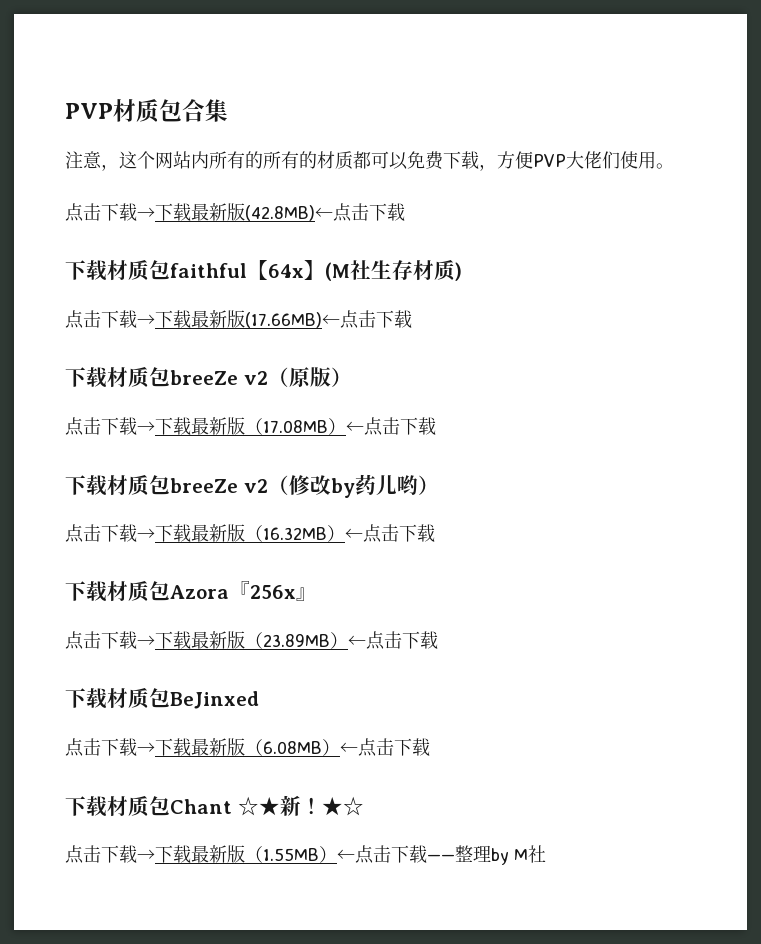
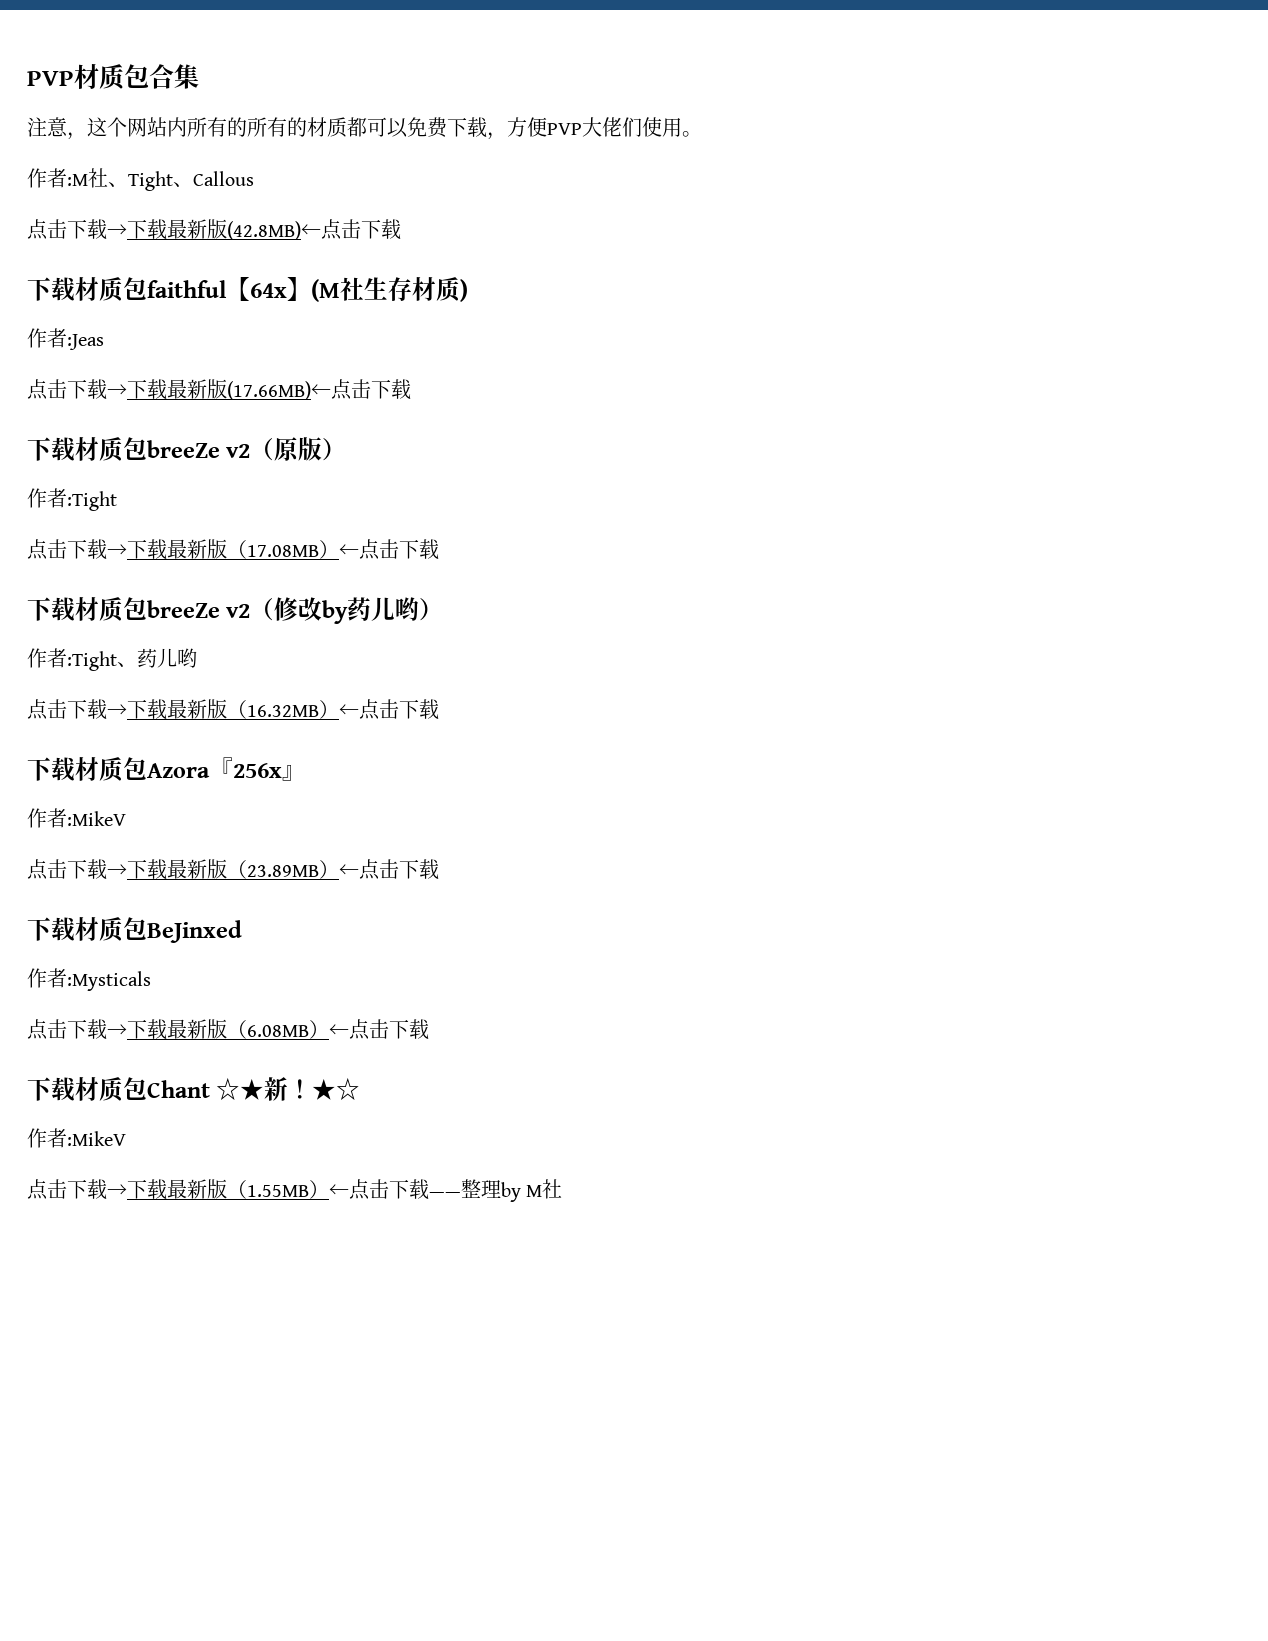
(674, 166) none -> [27,168,254,191] // 作者:M社、Tight、Callous
(462, 271) none -> [27,328,104,350] // 作者:Jeas
(352, 377) none -> [27,488,117,511] // 作者:Tight
(439, 485) none -> [27,648,197,671] // 作者:Tight、药儿哟
(317, 594) none -> [27,808,126,828] // 作者:MikeV
(259, 700) none -> [27,968,151,991] // 作者:Mysticals
(364, 806) none -> [27,1128,126,1148] // 作者:MikeV

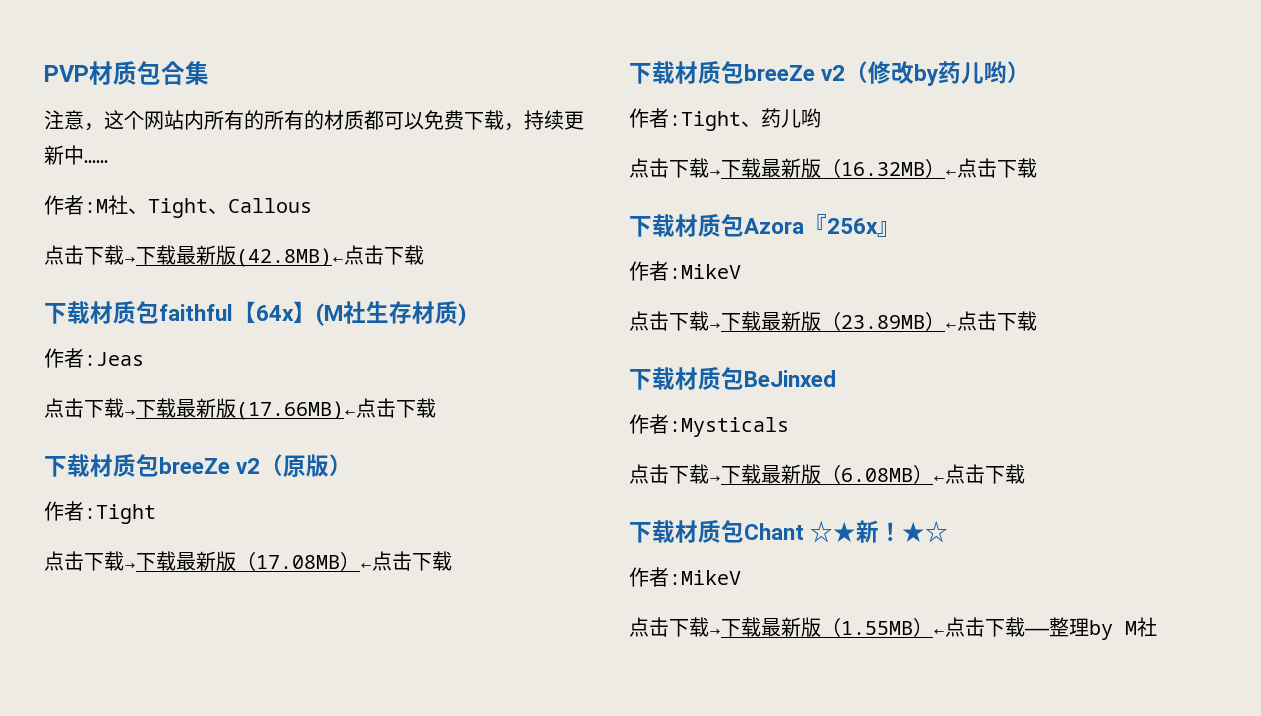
[507,117,702,137] 方便PVP大佬们使用。 -> [524,110,584,130] [44,145,108,165] 持续更新中……

